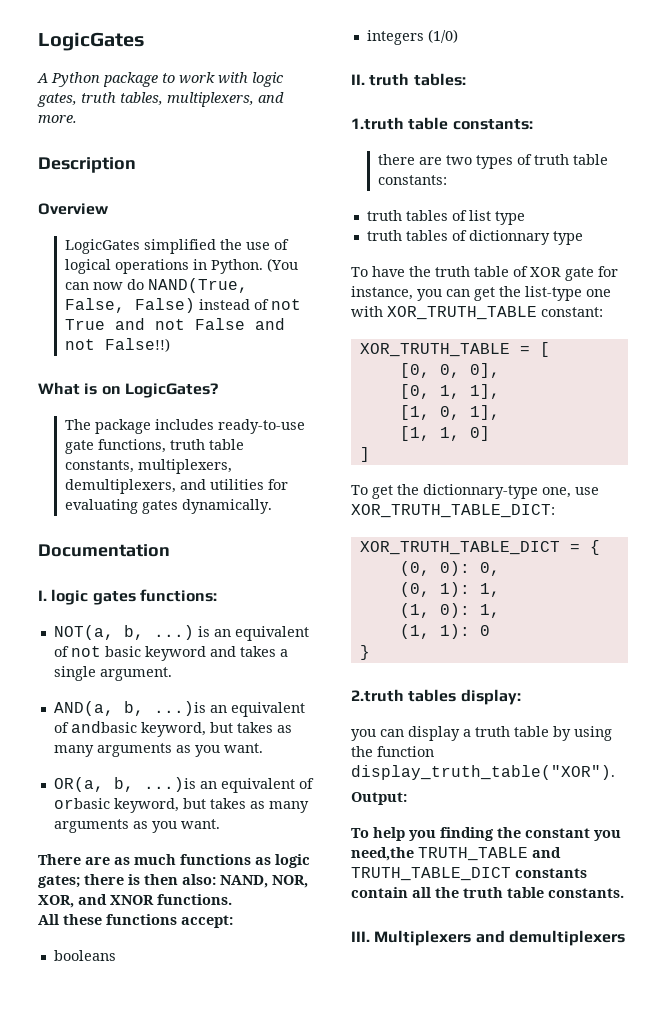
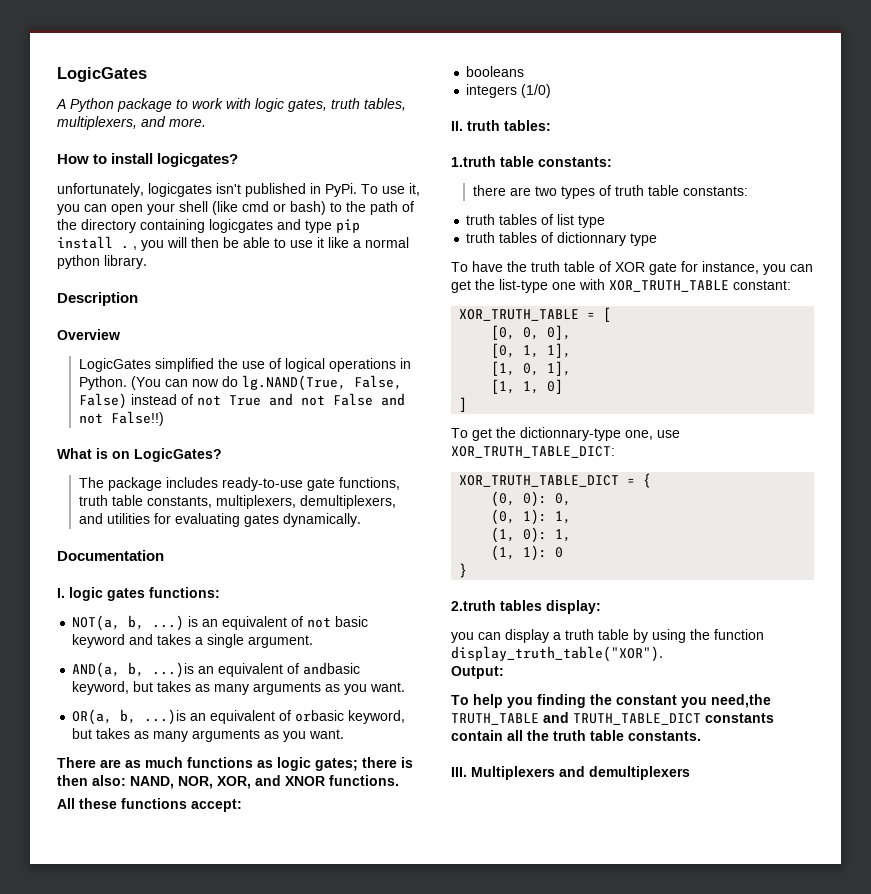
(77, 119) none -> [57,153,239,167] [57,183,420,197] [57,201,414,215] [57,219,360,233] [57,236,409,251] [57,255,147,269] // How to install logicgates? // unfortunately, logicgates isn't published in PyPi. To use it, you can open your shell (like cmd or bash) to the path of the directory containing logicgates and type pip install . , you will then be able to use it like a normal python library.
[147,278,248,293] NAND(True, -> [241,375,346,391] lg.NAND(True,

